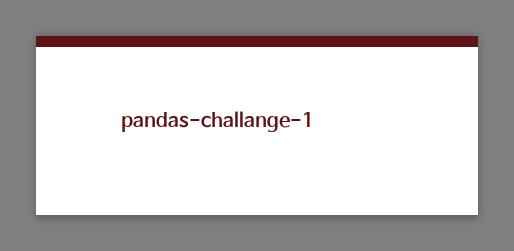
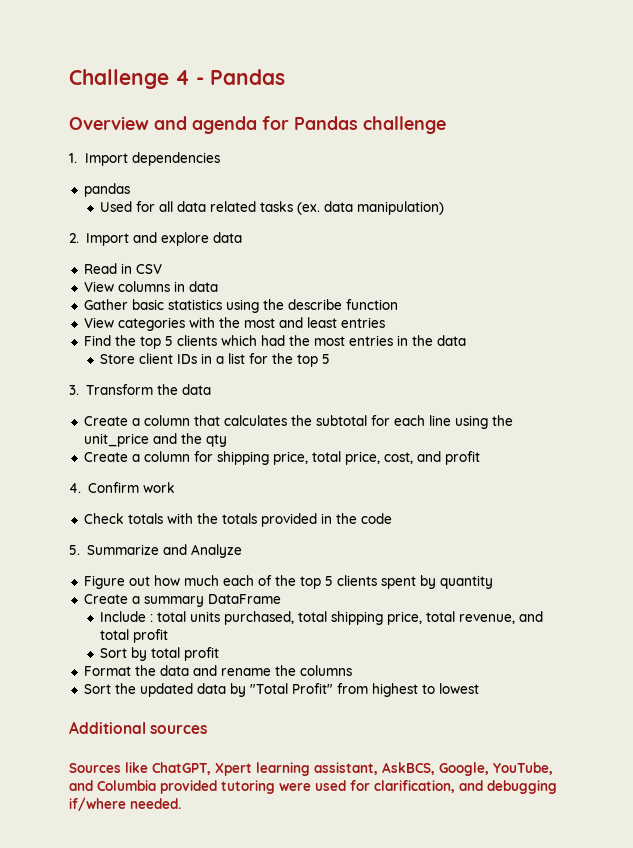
[121,111,314,132] pandas-challange-1 -> [69,69,285,89] [69,116,446,134] [69,152,220,166] [83,183,130,197] [99,201,444,215] [69,232,242,246] [83,263,162,274] [83,281,218,292] [83,299,398,313] [83,317,385,331] [83,335,466,349] [99,353,330,367] [69,384,211,395] [83,415,513,429] [83,433,227,447] [83,451,480,465] [69,482,175,493] [83,513,392,527] [69,544,242,558] [83,575,493,589] [83,594,281,607] [99,611,543,625] [99,629,168,643] [99,647,219,661] [83,665,352,676] [83,683,479,697] [69,721,208,734] [69,762,553,776] [69,780,557,794] [69,797,181,811] Challenge 4 - Pandas // Overview and agenda for Pandas challenge // 1. Import dependencies // pandas // Used for all data related tasks (ex. data manipulation) // 2. Import and explore data // Read in CSV // View columns in data // Gather basic statistics using the describe function // View categories with the most and least entries // Find the top 5 clients which had the most entries in the data // Store client IDs in a list for the top 5 // 3. Transform the data // Create a column that calculates the subtotal for each line using the unit_price and the qty // Create a column for shipping price, total price, cost, and profit // 4. Confirm work // Check totals with the totals provided in the code // 5. Summarize and Analyze // Figure out how much each of the top 5 clients spent by quantity // Create a summary DataFrame // Include : total units purchased, total shipping price, total revenue, and total profit // Sort by total profit // Format the data and rename the columns // Sort the updated data by "Total Profit" from highest to lowest // Additional sources // Sources like ChatGPT, Xpert learning assistant, AskBCS, Google, YouTube, and Columbia provided tutoring were used for clarification, and debugging if/where needed.

